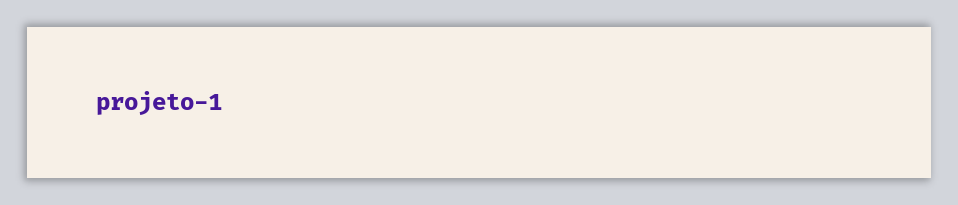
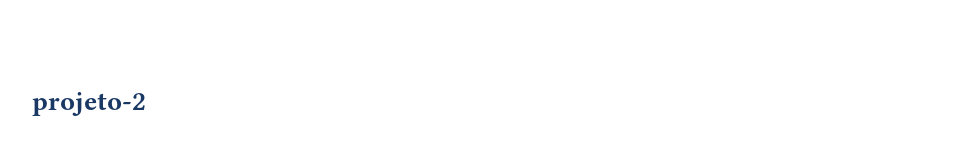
[96,91,222,116] projeto-1 -> [32,92,146,116] projeto-2

